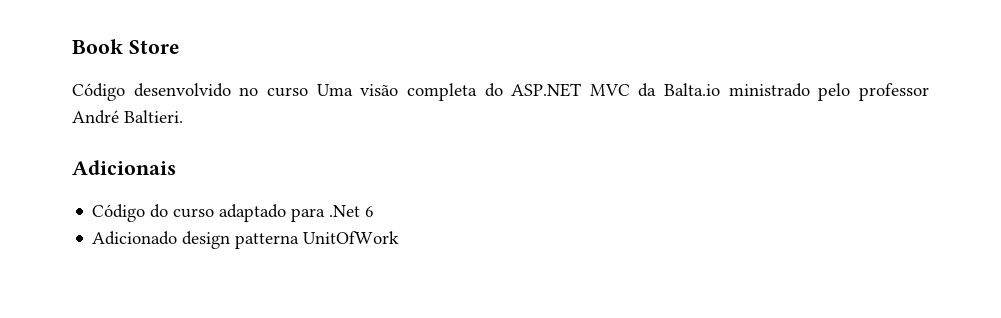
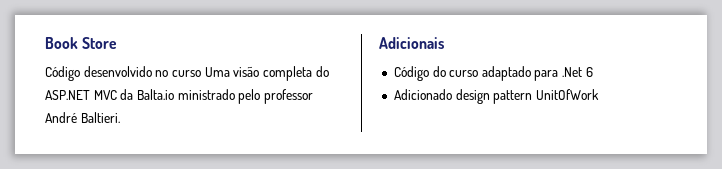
[235,233,300,249] patterna -> [493,90,533,104] pattern

